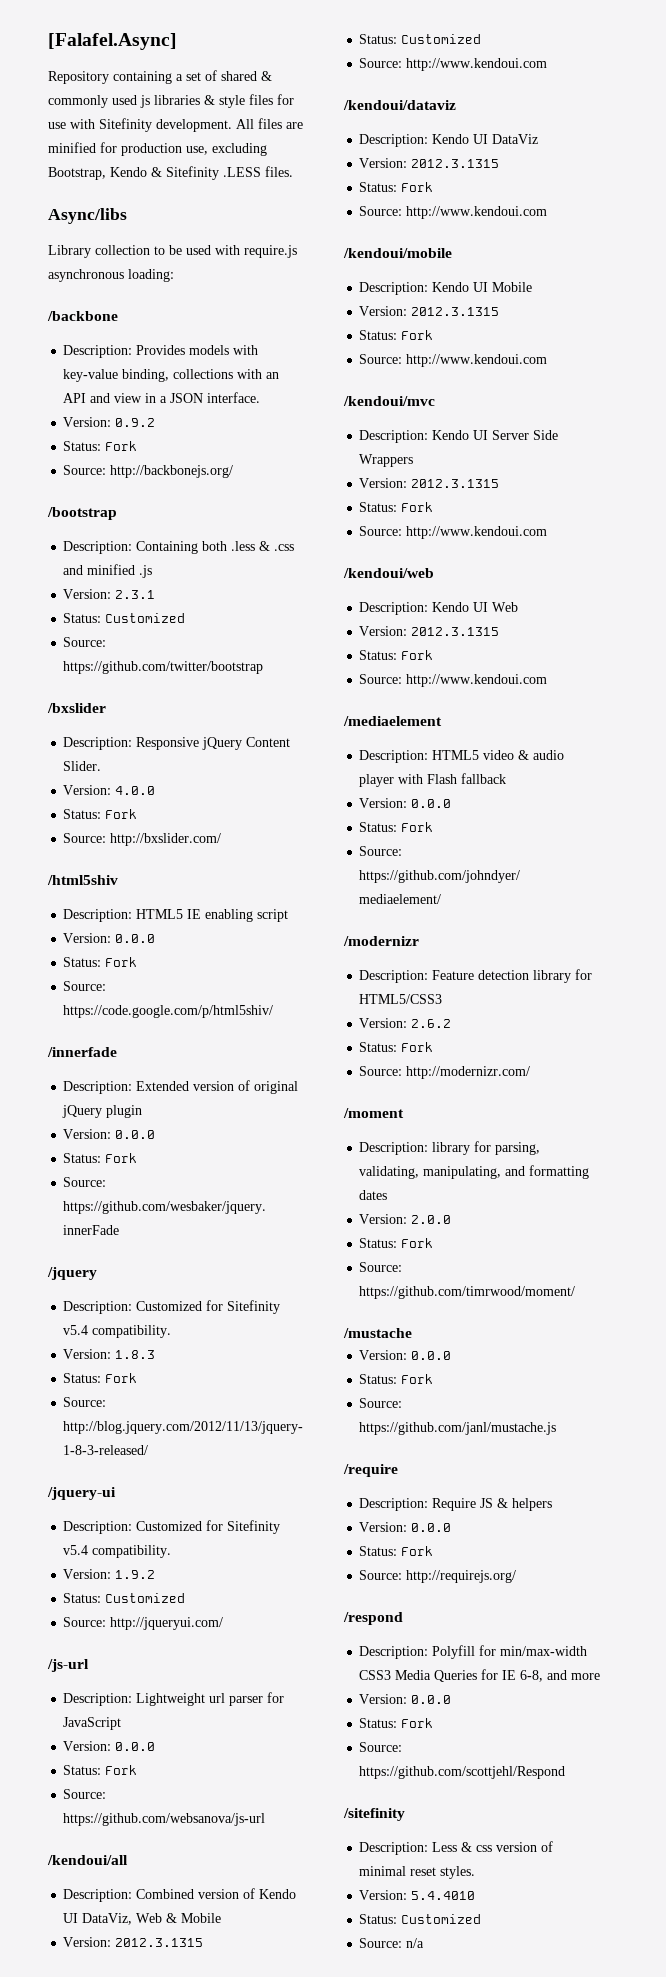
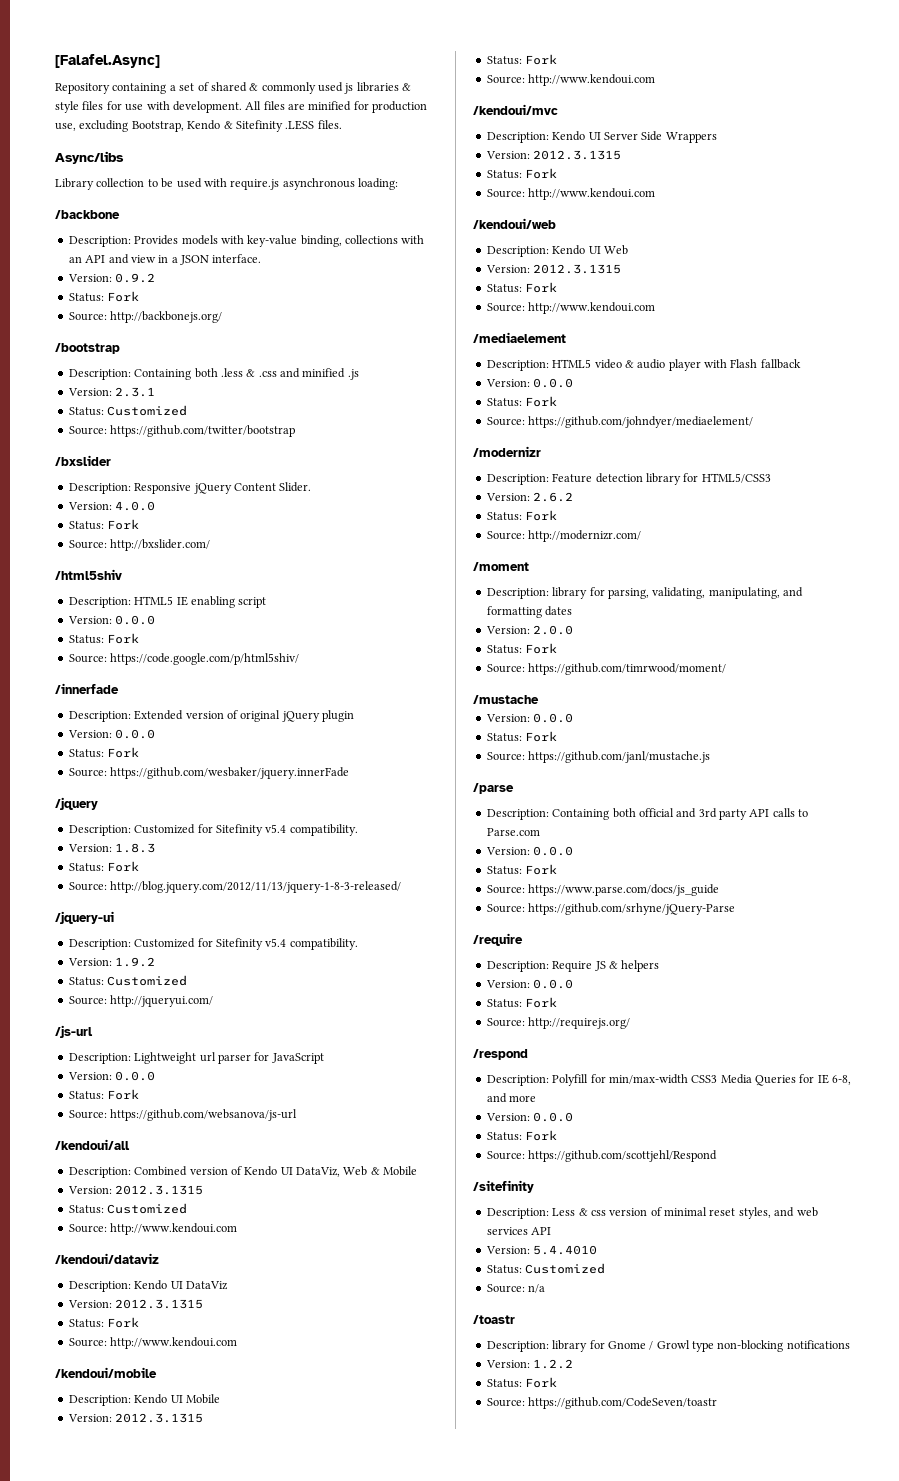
[99,118,152,132] Sitefinity -> (170, 105) none
(557, 1428) none -> [473,783,514,794] [486,808,809,820] [486,828,540,836] [485,846,574,856] [486,864,558,875] [486,884,720,896] [486,903,736,915] // /parse // Description: Containing both official and 3rd party API calls to Parse.com // Version: 0.0.0 // Status: Fork // Source: https://www.parse.com/docs/js_guide // Source: https://github.com/srhyne/jQuery-Parse
[440,1866,476,1879] styles. -> [738,1207,818,1219] [486,1227,552,1235] styles, and web services API
(425, 1943) none -> [473,1315,515,1324] [486,1340,850,1352] [485,1359,574,1369] [486,1377,558,1388] [486,1397,718,1409] // /toastr // Description: library for Gnome / Growl type non-blocking notifications // Version: 1.2.2 // Status: Fork // Source: https://github.com/CodeSeven/toastr

